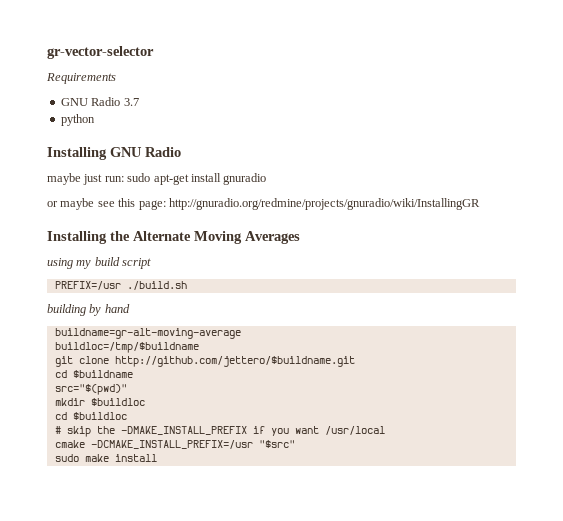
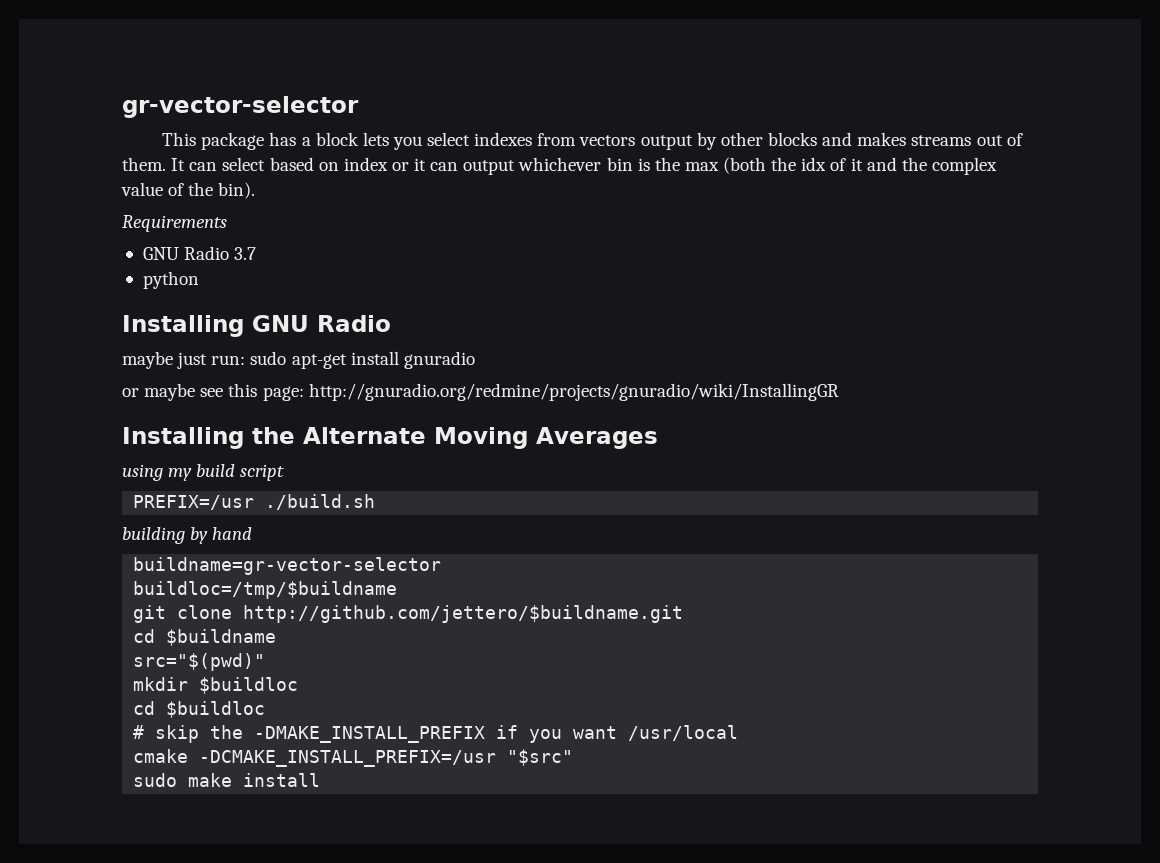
(154, 52) none -> [162,132,1023,150] [122,157,997,175] [121,182,256,199] // This package has a block lets you select indexes from vectors output by other blocks and makes streams out of them. It can select based on index or it can output whichever bin is the max (both the idx of it and the complex value of the bin).
[54,328,241,339] buildname=gr-alt-moving-average -> [133,557,442,575] buildname=gr-vector-selector

